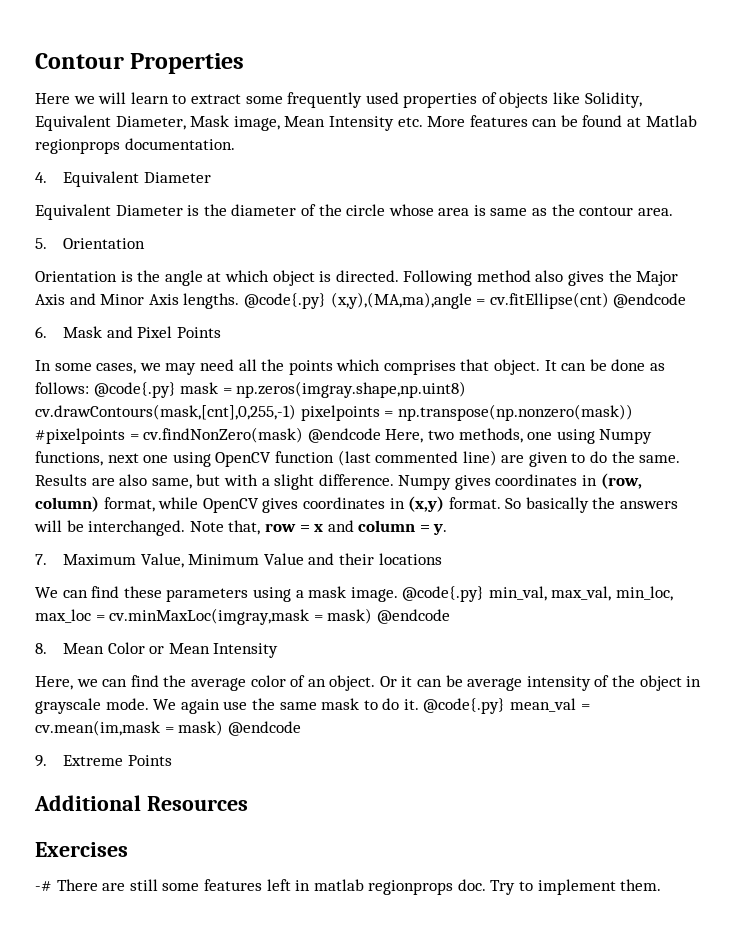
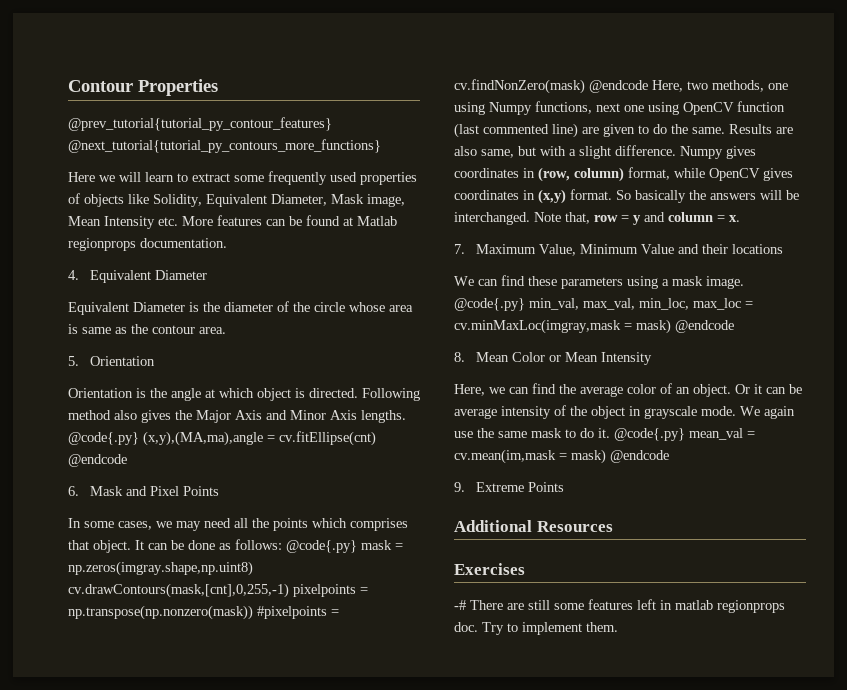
(245, 63) none -> [68,117,332,131] [68,139,381,153] // @prev_tutorial{tutorial_py_contour_features} @next_tutorial{tutorial_py_contours_more_functions}
[314,524,324,532] x -> [633,215,641,225] y
[433,524,448,535] y. -> [729,215,740,222] x.

